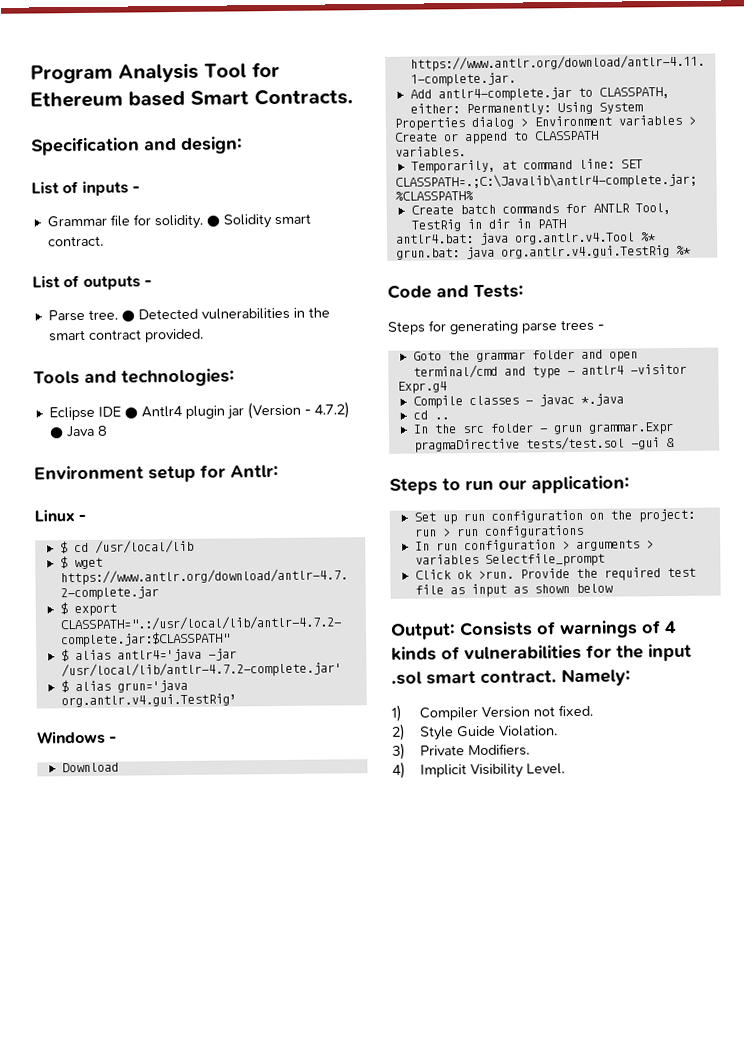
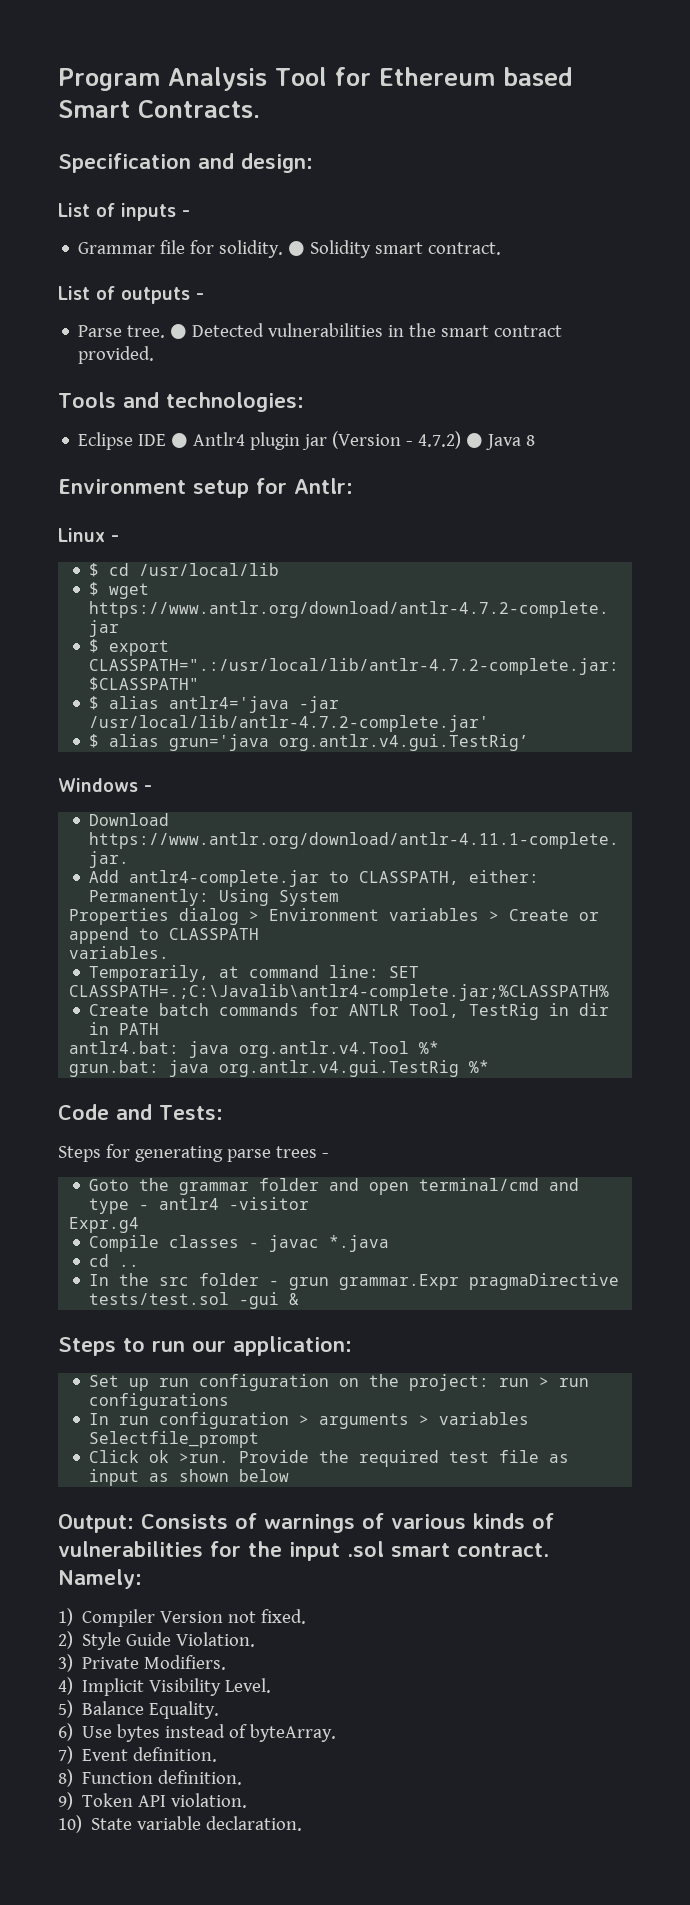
[664,620,677,634] 4 -> [391,1514,466,1529] various
(565, 769) none -> [58,1700,220,1719] [58,1723,337,1742] [58,1746,218,1764] [58,1769,243,1787] [58,1792,248,1810] [58,1815,303,1833] // 5) Balance Equality. // 6) Use bytes instead of byteArray. // 7) Event definition. // 8) Function definition. // 9) Token API violation. // 10) State variable declaration.

